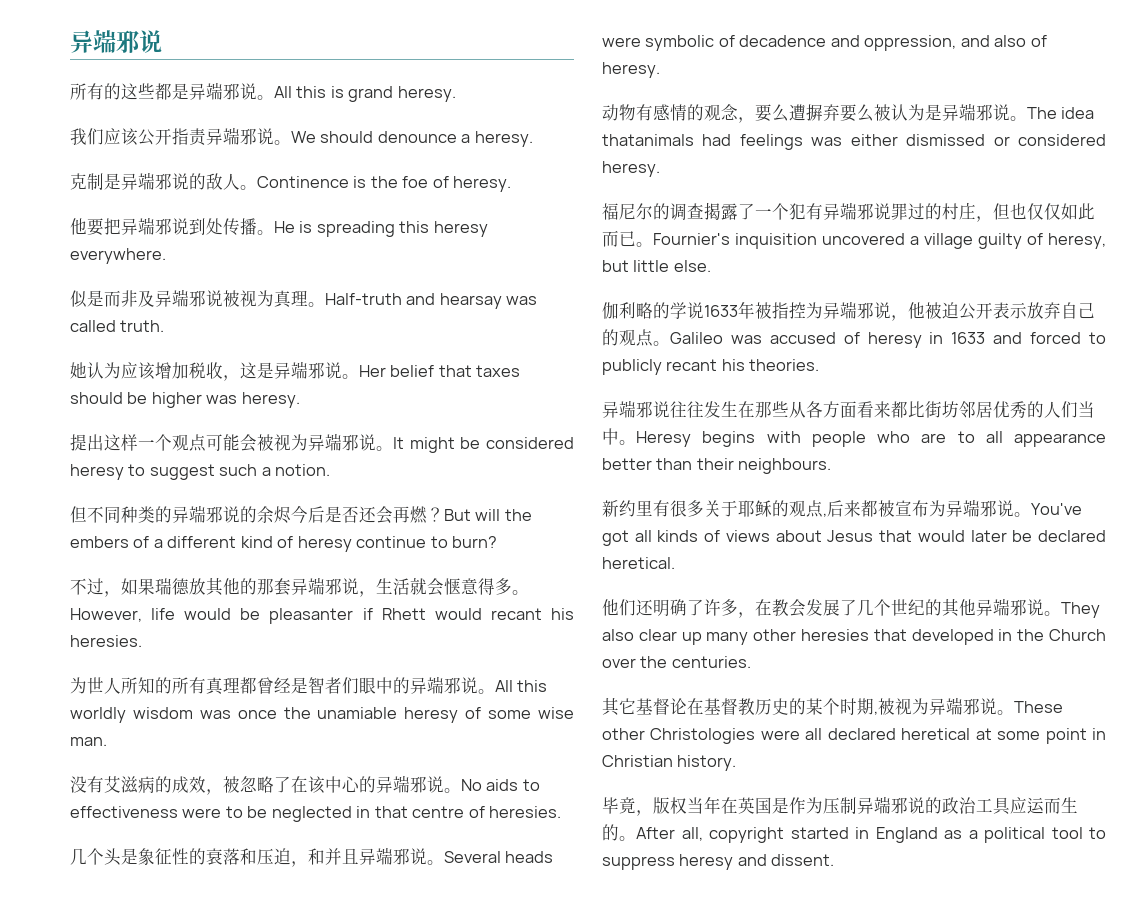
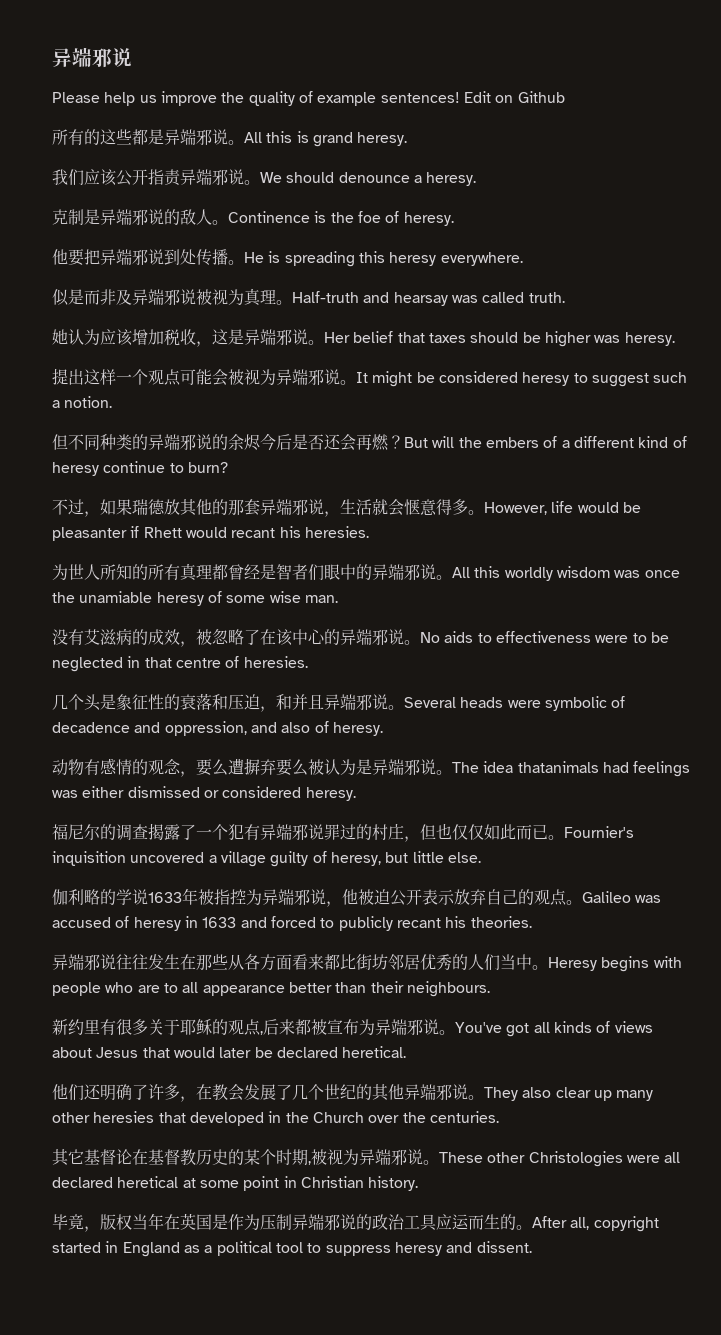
[70,30,162,53] 异端邪说 -> [52,47,132,68] [52,91,565,106] 异端邪说 // Please help us improve the quality of example sentences! Edit on Github

